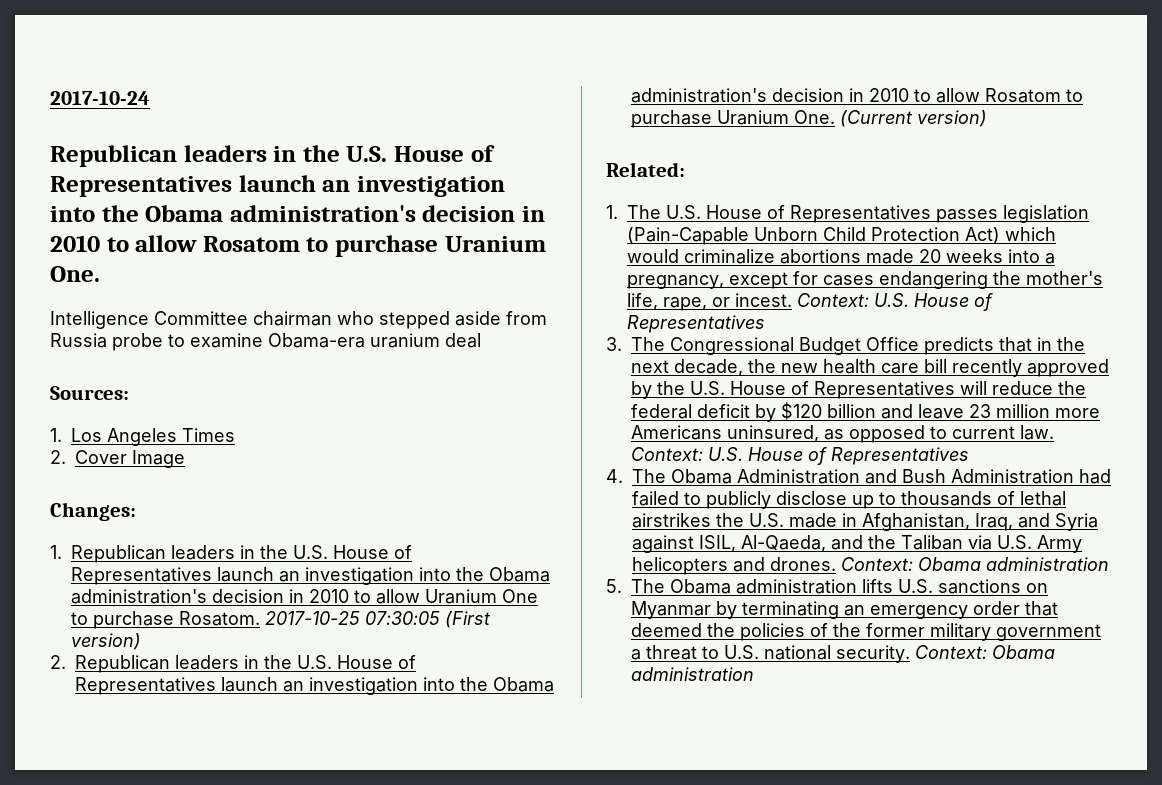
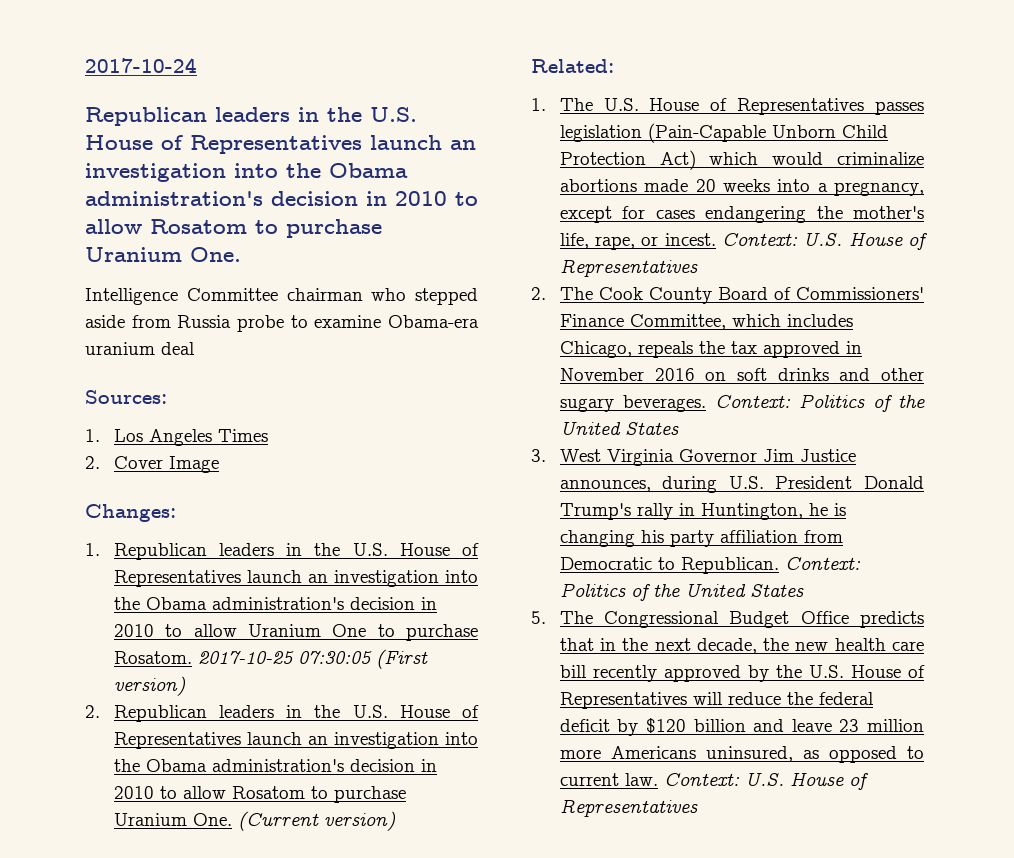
[606,337,622,351] 3. -> [531,287,924,304] [559,314,853,330] [559,341,862,358] [559,368,924,381] [559,394,925,412] [559,421,679,435] [531,449,856,466] [559,476,924,493] [559,503,846,520] [559,530,843,547] [559,557,861,574] [559,583,804,601] [531,611,546,624] 2. The Cook County Board of Commissioners' Finance Committee, which includes Chicago, repeals the tax approved in November 2016 on soft drinks and other sugary beverages. Context: Politics of the United States // 3. West Virginia Governor Jim Justice announces, during U.S. President Donald Trump's rally in Huntington, he is changing his party affiliation from Democratic to Republican. Context: Politics of the United States // 5.
[606,469,1111,484] [632,491,1066,509] [632,513,1098,531] [632,535,1082,553] [632,557,1109,575] [606,579,1048,594] [631,601,1058,619] [631,623,1101,641] [631,645,1055,663] [631,667,754,681] // 4. The Obama Administration and Bush Administration had failed to publicly disclose up to thousands of lethal airstrikes the U.S. made in Afghanistan, Iraq, and Syria against ISIL, Al-Qaeda, and the Taliban via U.S. Army helicopters and drones. Context: Obama administration // 5. The Obama administration lifts U.S. sanctions on Myanmar by terminating an emergency order that deemed the policies of the former military government a threat to U.S. national security. Context: Obama administration -> (698, 808) none

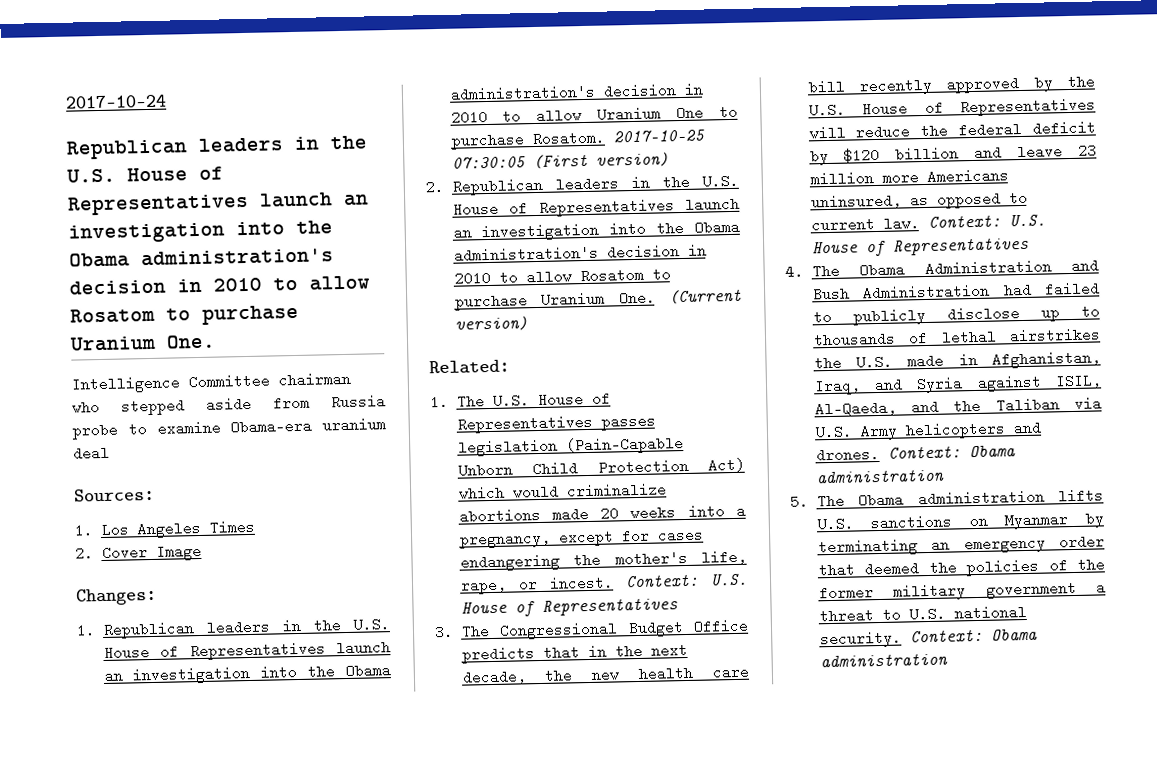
[531,287,924,304] [559,314,853,330] [559,341,862,358] [559,368,924,381] [559,394,925,412] [559,421,679,435] [531,449,856,466] [559,476,924,493] [559,503,846,520] [559,530,843,547] [559,557,861,574] [559,583,804,601] [531,611,546,624] 2. The Cook County Board of Commissioners' Finance Committee, which includes Chicago, repeals the tax approved in November 2016 on soft drinks and other sugary beverages. Context: Politics of the United States // 3. West Virginia Governor Jim Justice announces, during U.S. President Donald Trump's rally in Huntington, he is changing his party affiliation from Democratic to Republican. Context: Politics of the United States // 5. -> [434,624,454,640] 3.
(698, 808) none -> [785,258,1099,279] [811,281,1100,302] [812,306,1100,326] [812,327,1101,348] [813,350,1101,371] [813,373,1102,396] [814,396,1102,417] [814,420,1042,441] [815,444,1016,463] [815,468,944,484] [790,488,1104,509] [816,511,1104,532] [817,534,1105,557] [817,557,1105,578] [818,580,1106,601] [818,604,1027,624] [819,627,1038,649] [819,652,948,668] // 4. The Obama Administration and Bush Administration had failed to publicly disclose up to thousands of lethal airstrikes the U.S. made in Afghanistan, Iraq, and Syria against ISIL, Al-Qaeda, and the Taliban via U.S. Army helicopters and drones. Context: Obama administration // 5. The Obama administration lifts U.S. sanctions on Myanmar by terminating an emergency order that deemed the policies of the former military government a threat to U.S. national security. Context: Obama administration

